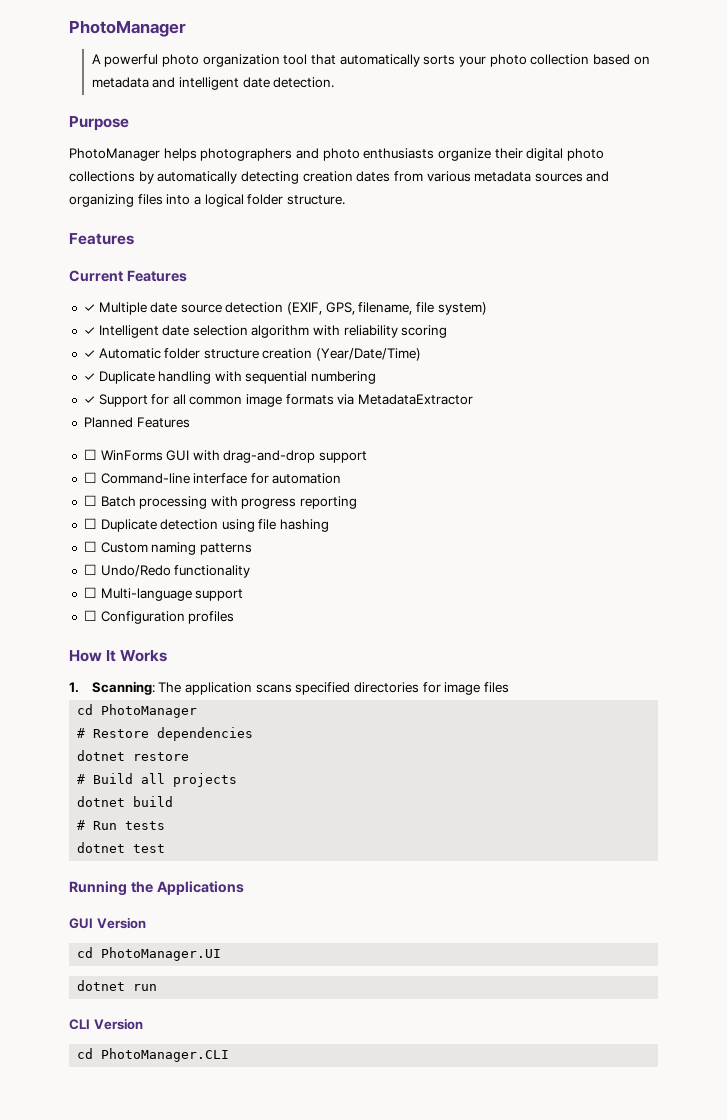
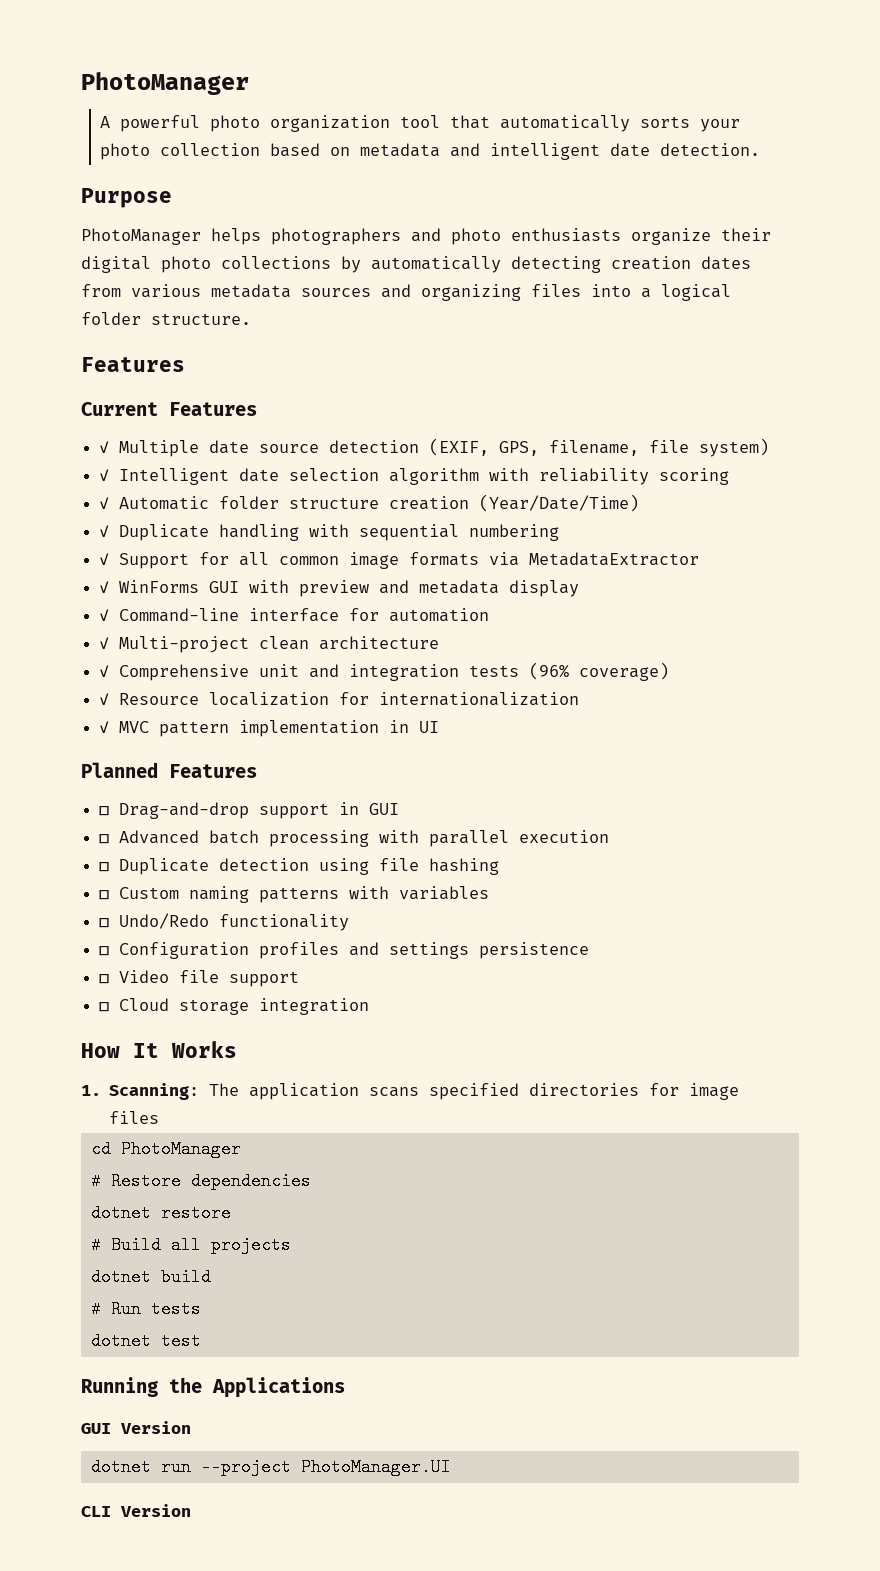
[83,417,190,428] [83,449,368,463] [83,472,342,484] [83,495,358,509] Planned Features // ☐ WinForms GUI with drag-and-drop support // ☐ Command-line interface for automation // ☐ Batch processing with progress reporting -> [99,580,580,597] [99,608,490,622] [99,636,440,653] [99,662,670,681] [99,692,580,706] [99,720,440,737] [81,762,257,778] [99,802,400,819] [99,830,610,847] ✓ WinForms GUI with preview and metadata display // ✓ Command-line interface for automation // ✓ Multi-project clean architecture // ✓ Comprehensive unit and integration tests (96% coverage) // ✓ Resource localization for internationalization // ✓ MVC pattern implementation in UI // Planned Features // ☐ Drag-and-drop support in GUI // ☐ Advanced batch processing with parallel execution
(252, 549) none -> [349,886,490,900] with variables
[100,588,244,601] [83,610,235,624] Multi-language support // ☐ Configuration profiles -> [119,942,590,959] [99,970,300,987] [99,998,370,1015] Configuration profiles and settings persistence // ☐ Video file support // ☐ Cloud storage integration
[77,947,222,961] // cd PhotoManager.UI -> (191, 1427) none
(158, 987) none -> [200,1458,451,1476] --project PhotoManager.UI
[77,1048,230,1062] // cd PhotoManager.CLI -> (191, 1510) none

